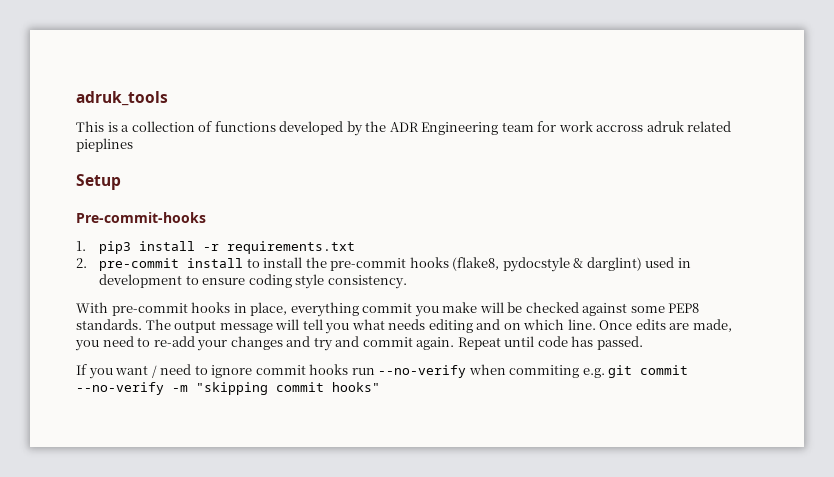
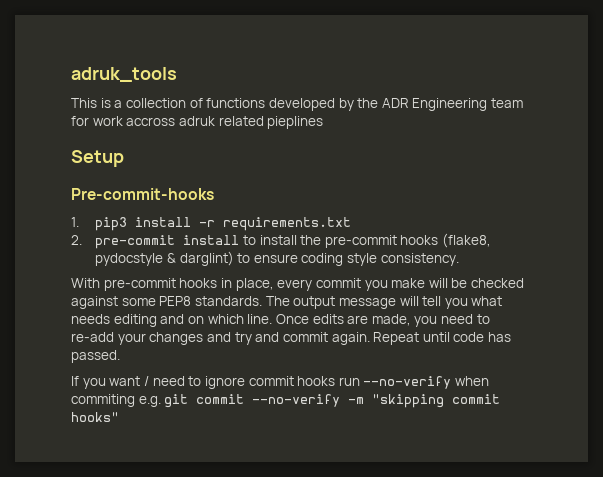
[645,257,691,268] [99,274,183,288] used in development -> (234, 258) none
[290,302,359,317] everything -> [277,279,313,291] every

